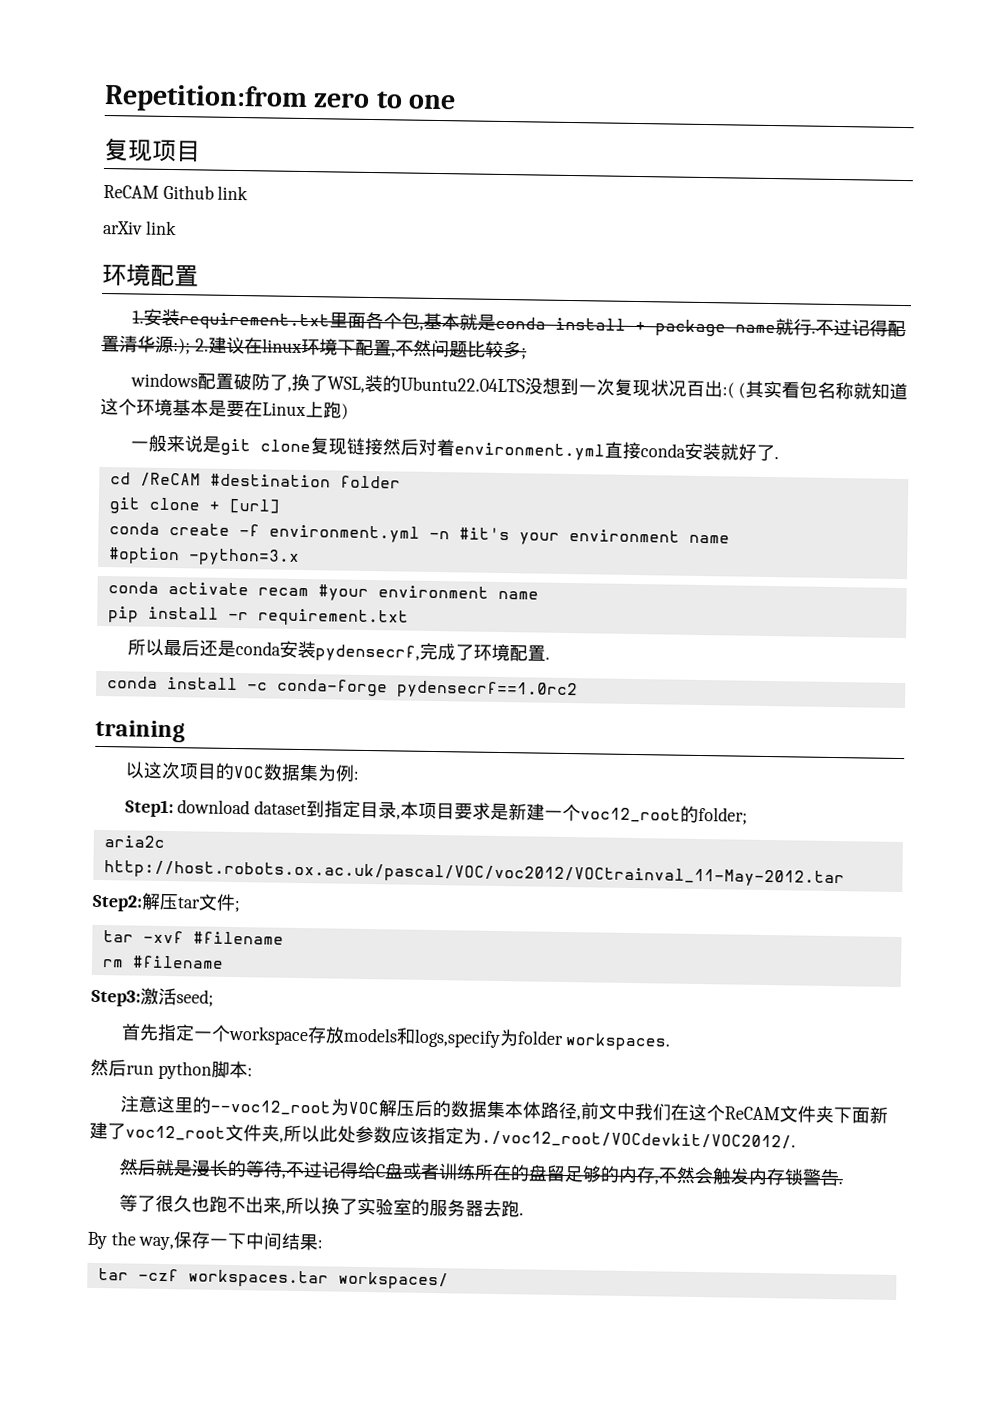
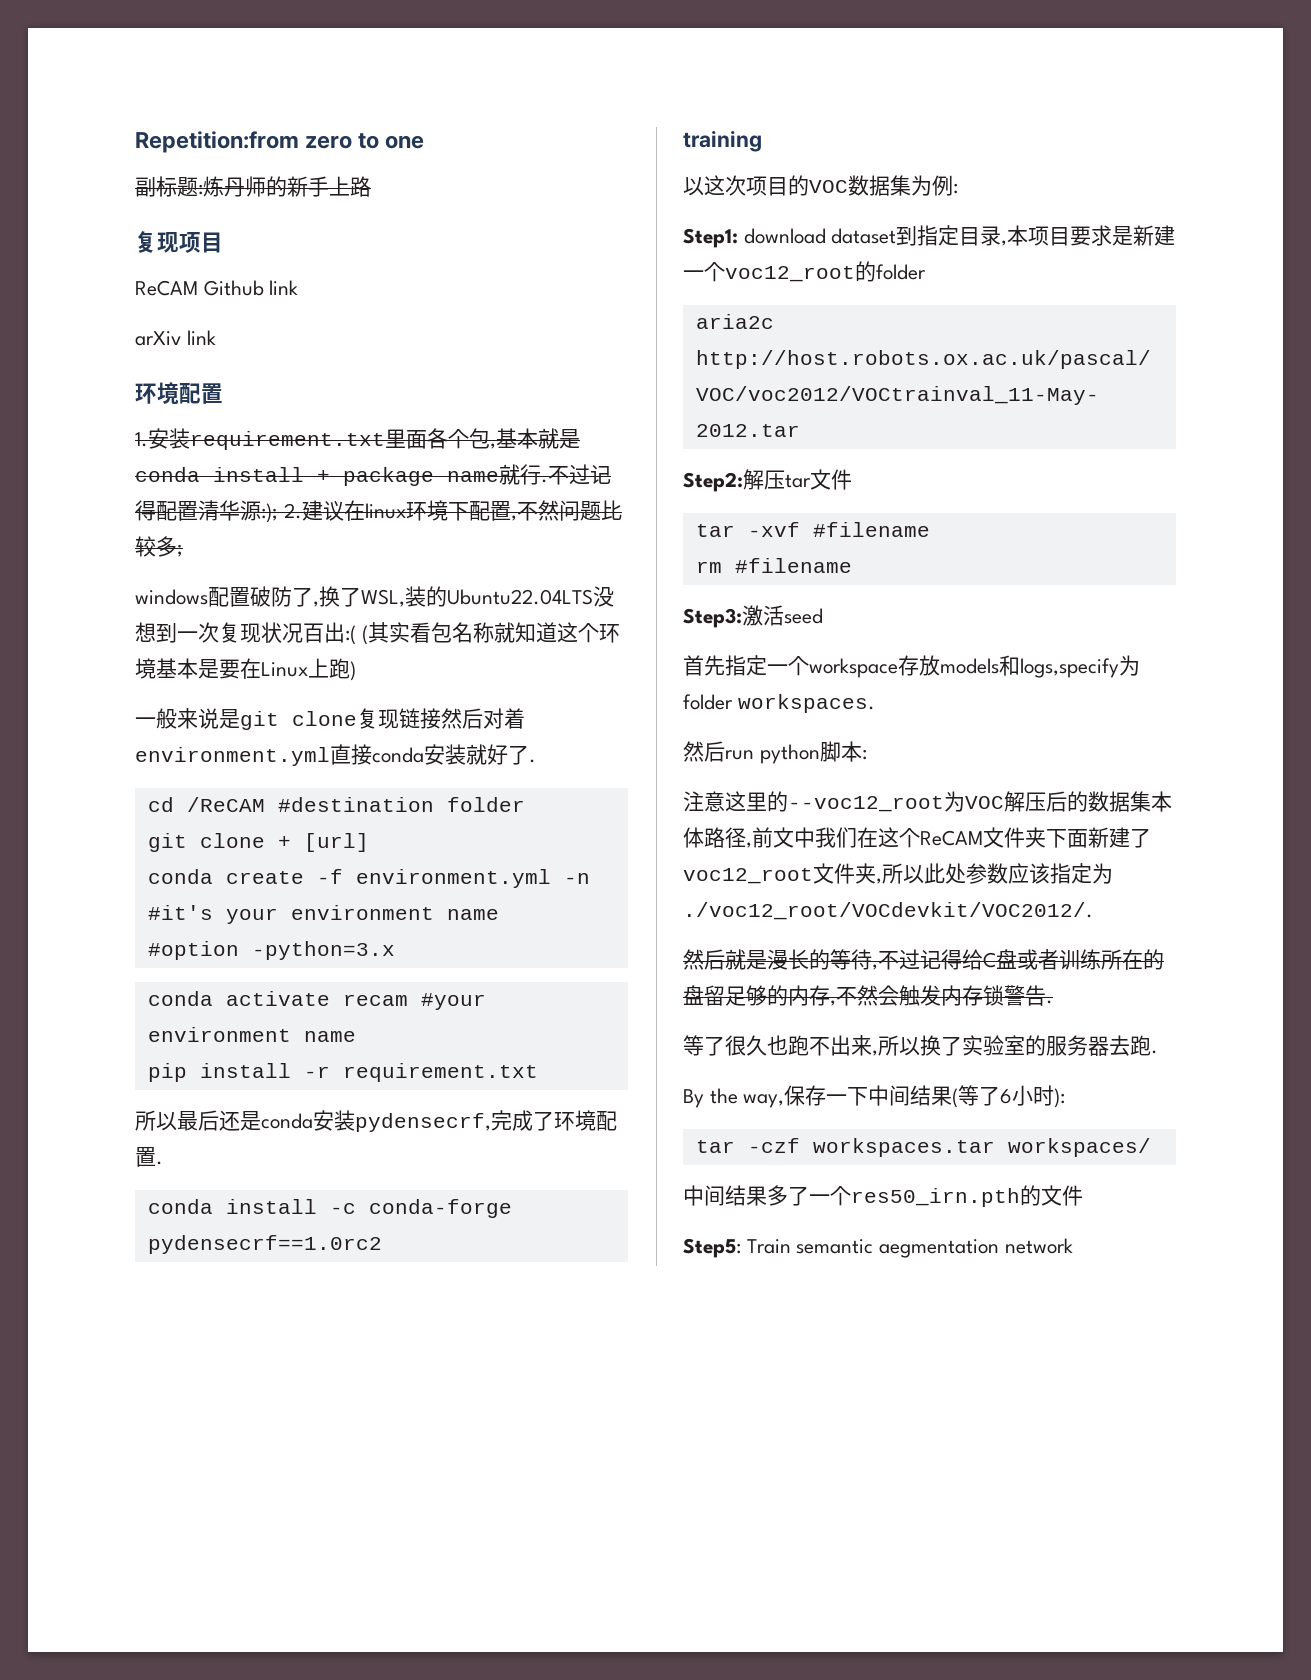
(457, 102) none -> [135,176,371,197] // 副标题:炼丹师的新手上路
[698,806,749,825] folder; -> [876,264,926,280] folder
[234,900,240,913] ; -> (852, 479) none
[176,989,214,1007] seed; -> [784,608,823,624] seed
[317,1239,324,1249] : -> [952,1085,1066,1108] (等了6小时):
(449, 1280) none -> [683,1185,1083,1207] [683,1238,1073,1258] // 中间结果多了一个res50_irn.pth的文件 // Step5: Train semantic aegmentation network

